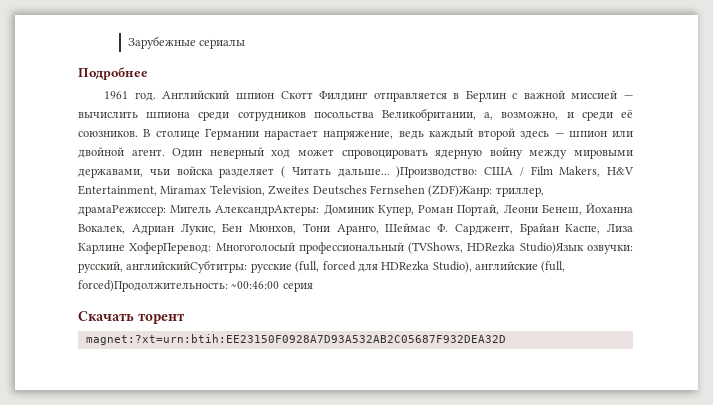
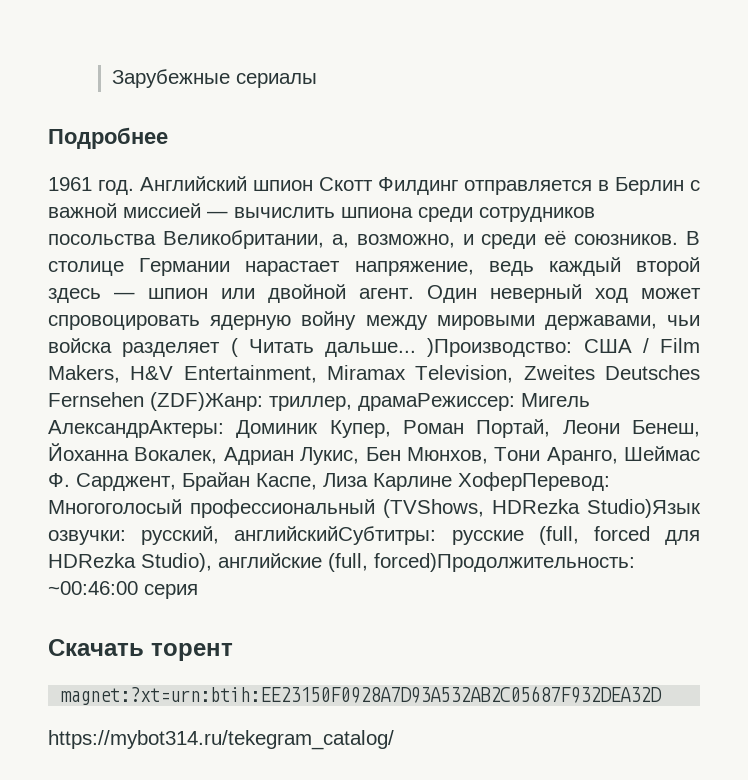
(506, 339) none -> [48,730,394,750] // https://mybot314.ru/tekegram_catalog/

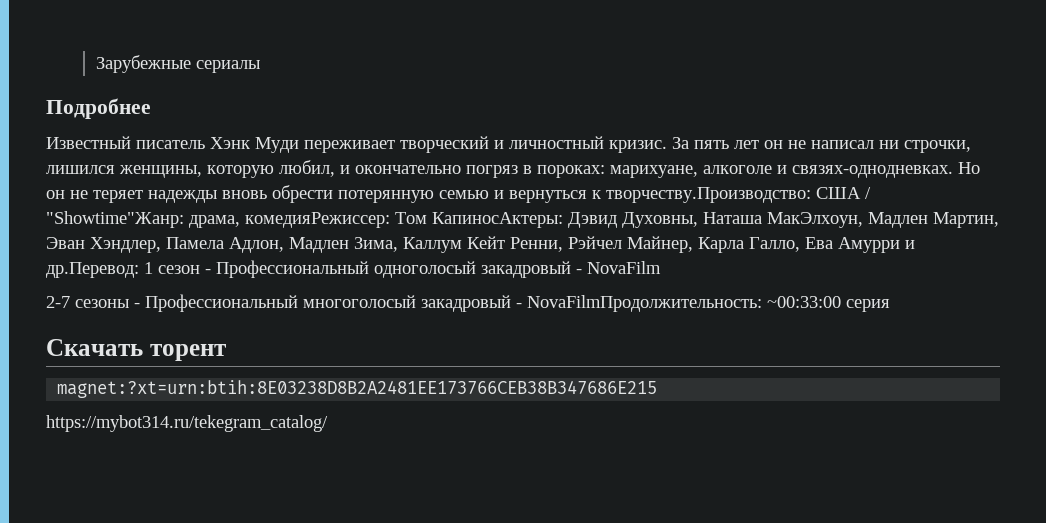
[48,176,700,195] [48,203,595,222] [48,230,700,249] [48,257,701,276] [48,284,701,303] [48,311,700,330] [48,338,700,357] [48,365,700,383] [48,392,590,411] [48,419,700,438] [48,443,700,465] [48,472,610,491] [48,499,701,518] [48,526,700,545] [48,553,635,572] [48,581,138,595] 1961 год. Английский шпион Скотт Филдинг отправляется в Берлин с важной миссией — вычислить шпиона среди сотрудников посольства Великобритании, а, возможно, и среди её союзников. В столице Германии нарастает напряжение, ведь каждый второй здесь — шпион или двойной агент. Один неверный ход может спровоцировать ядерную войну между мировыми державами, чьи войска разделяет ( Читать дальше... )Производство: США / Film Makers, H&V Entertainment, Miramax Television, Zweites Deutsches Fernsehen (ZDF)Жанр: триллер, драмаРежиссер: Мигель АлександрАктеры: Доминик Купер, Роман Портай, Леони Бенеш, Йоханна Вокалек, Адриан Лукис, Бен Мюнхов, Тони Аранго, Шеймас Ф. Сарджент, Брайан Каспе, Лиза Карлине ХоферПеревод: Многоголосый профессиональный (TVShows, HDRezka Studio)Язык озвучки: русский, английскийСубтитры: русские (full, forced для HDRezka Studio), английские (full, forced)Продолжительность: ~00:46:00 -> [46,136,971,153] [46,160,980,178] [46,185,871,203] [46,211,999,228] [46,236,915,253] [46,260,661,278] [46,294,841,312] Известный писатель Хэнк Муди переживает творческий и личностный кризис. За пять лет он не написал ни строчки, лишился женщины, которую любил, и окончательно погряз в пороках: марихуане, алкоголе и связях-однодневках. Но он не теряет надежды вновь обрести потерянную семью и вернуться к творчеству.Производство: США / "Showtime"Жанр: драма, комедияРежиссер: Том КапиносАктеры: Дэвид Духовны, Наташа МакЭлхоун, Мадлен Мартин, Эван Хэндлер, Памела Адлон, Мадлен Зима, Каллум Кейт Ренни, Рэйчел Майнер, Карла Галло, Ева Амурри и др.Перевод: 1 сезон - Профессиональный одноголосый закадровый - NovaFilm // 2-7 сезоны - Профессиональный многоголосый закадровый - NovaFilmПродолжительность: ~00:33:00
[60,686,663,705] magnet:?xt=urn:btih:EE23150F0928A7D93A532AB2C05687F932DEA32D -> [57,380,658,398] magnet:?xt=urn:btih:8E03238D8B2A2481EE173766CEB38B347686E215

